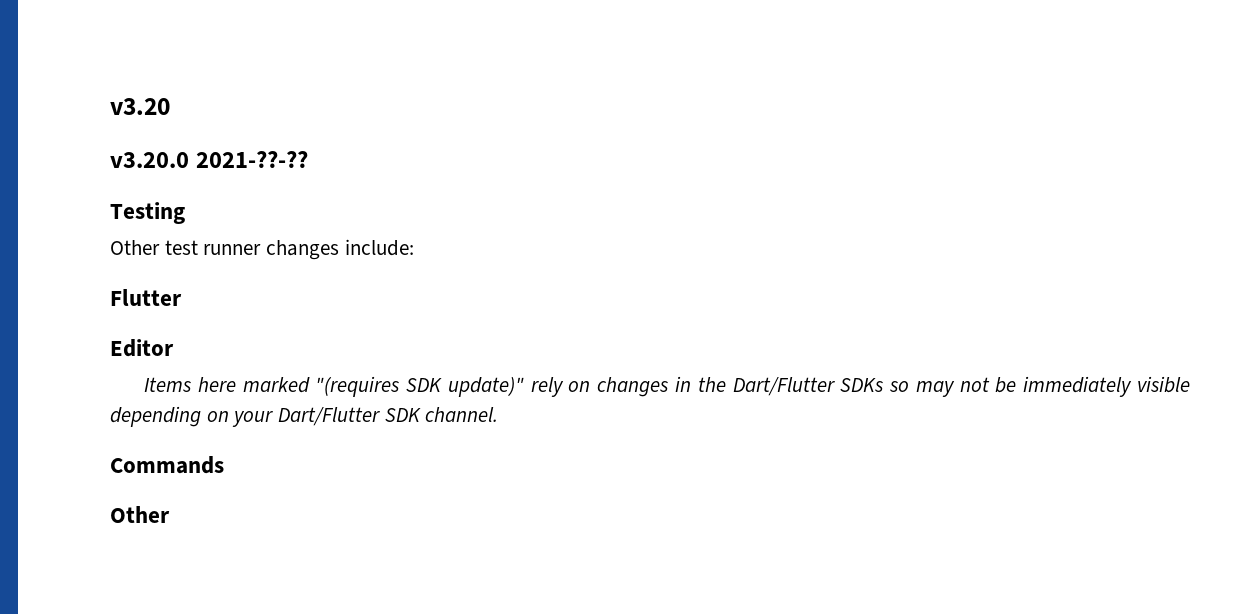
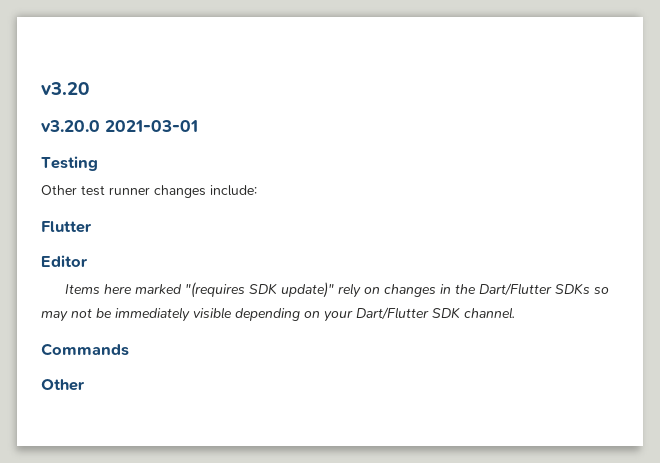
[195,151,308,168] 2021-??-?? -> [105,120,198,132] 2021-03-01

